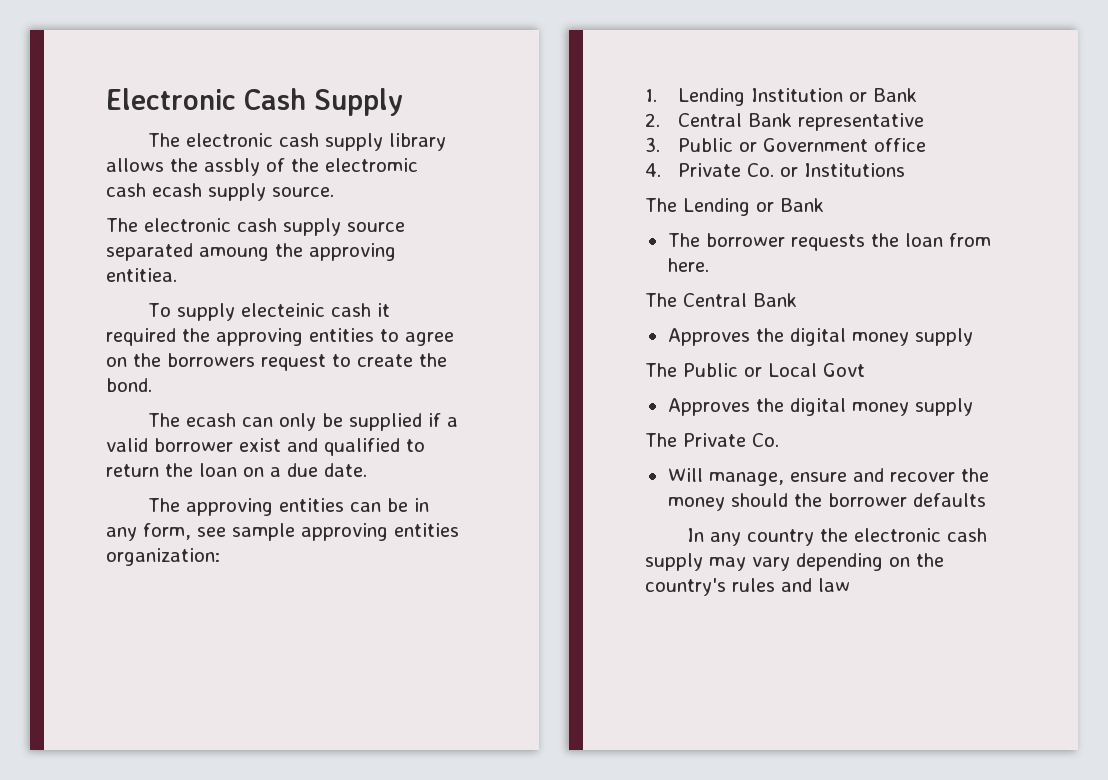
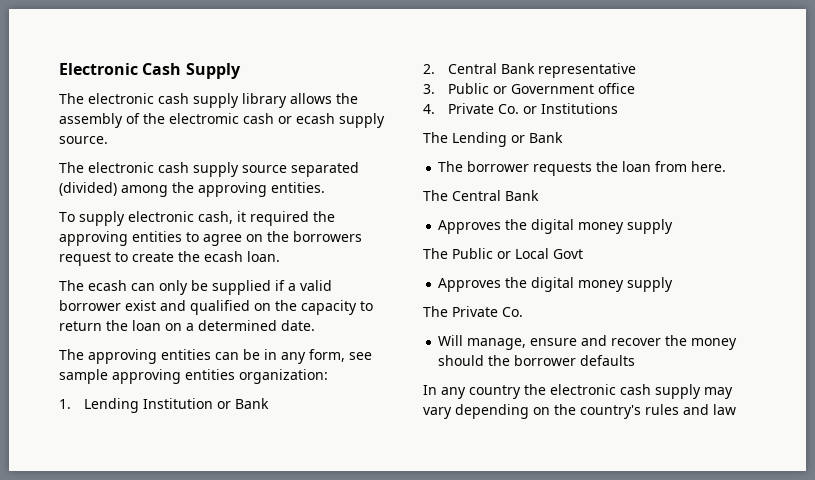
[204,158,260,176] assbly -> [59,113,123,128] assembly
(146, 190) none -> [278,116,292,124] or
[199,243,396,261] [106,268,177,282] amoung the approving entitiea. -> [59,182,325,197] (divided) among the approving entities.
[241,303,372,317] electeinic cash -> [128,211,233,224] electronic cash,
[106,378,152,392] bond. -> [204,251,280,262] ecash loan.
(400, 447) none -> [254,300,357,315] on the capacity
[287,463,318,477] due -> [198,320,277,331] determined

